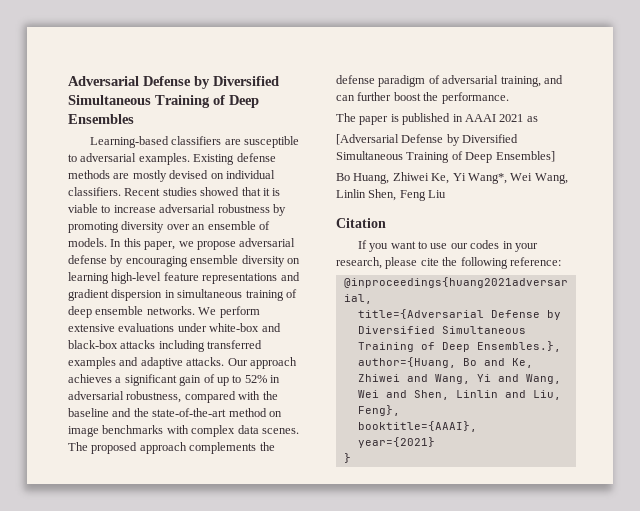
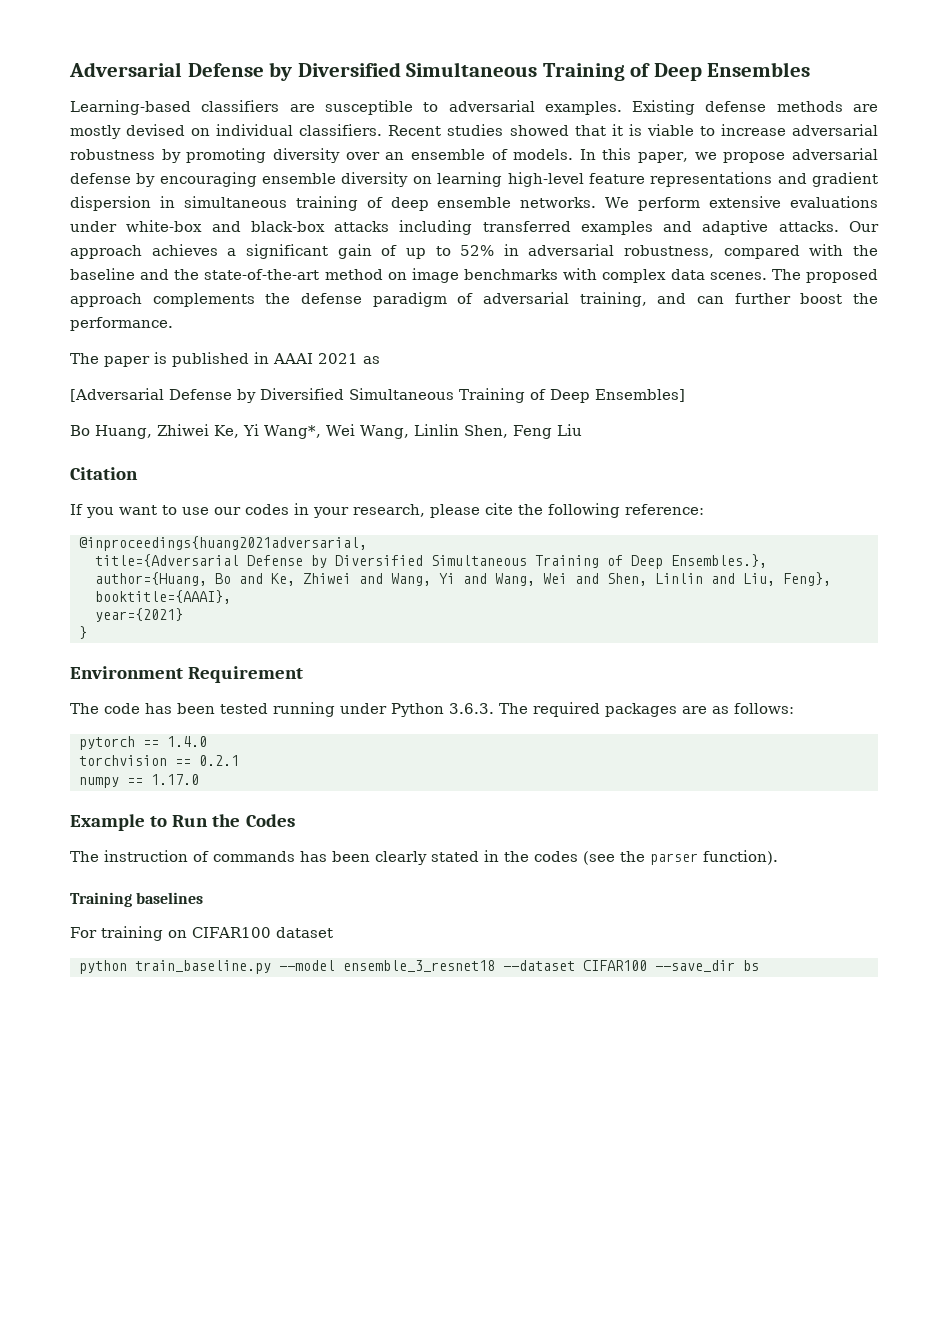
(351, 458) none -> [70,666,304,683] [70,702,794,717] [79,736,207,750] [79,755,239,766] [79,774,199,788] [70,814,295,831] [70,850,778,865] [70,892,204,907] [70,926,333,941] [79,960,759,974] // Environment Requirement // The code has been tested running under Python 3.6.3. The required packages are as follows: // pytorch == 1.4.0 // torchvision == 0.2.1 // numpy == 1.17.0 // Example to Run the Codes // The instruction of commands has been clearly stated in the codes (see the parser function). // Training baselines // For training on CIFAR100 dataset // python train_baseline.py --model ensemble_3_resnet18 --dataset CIFAR100 --save_dir bs

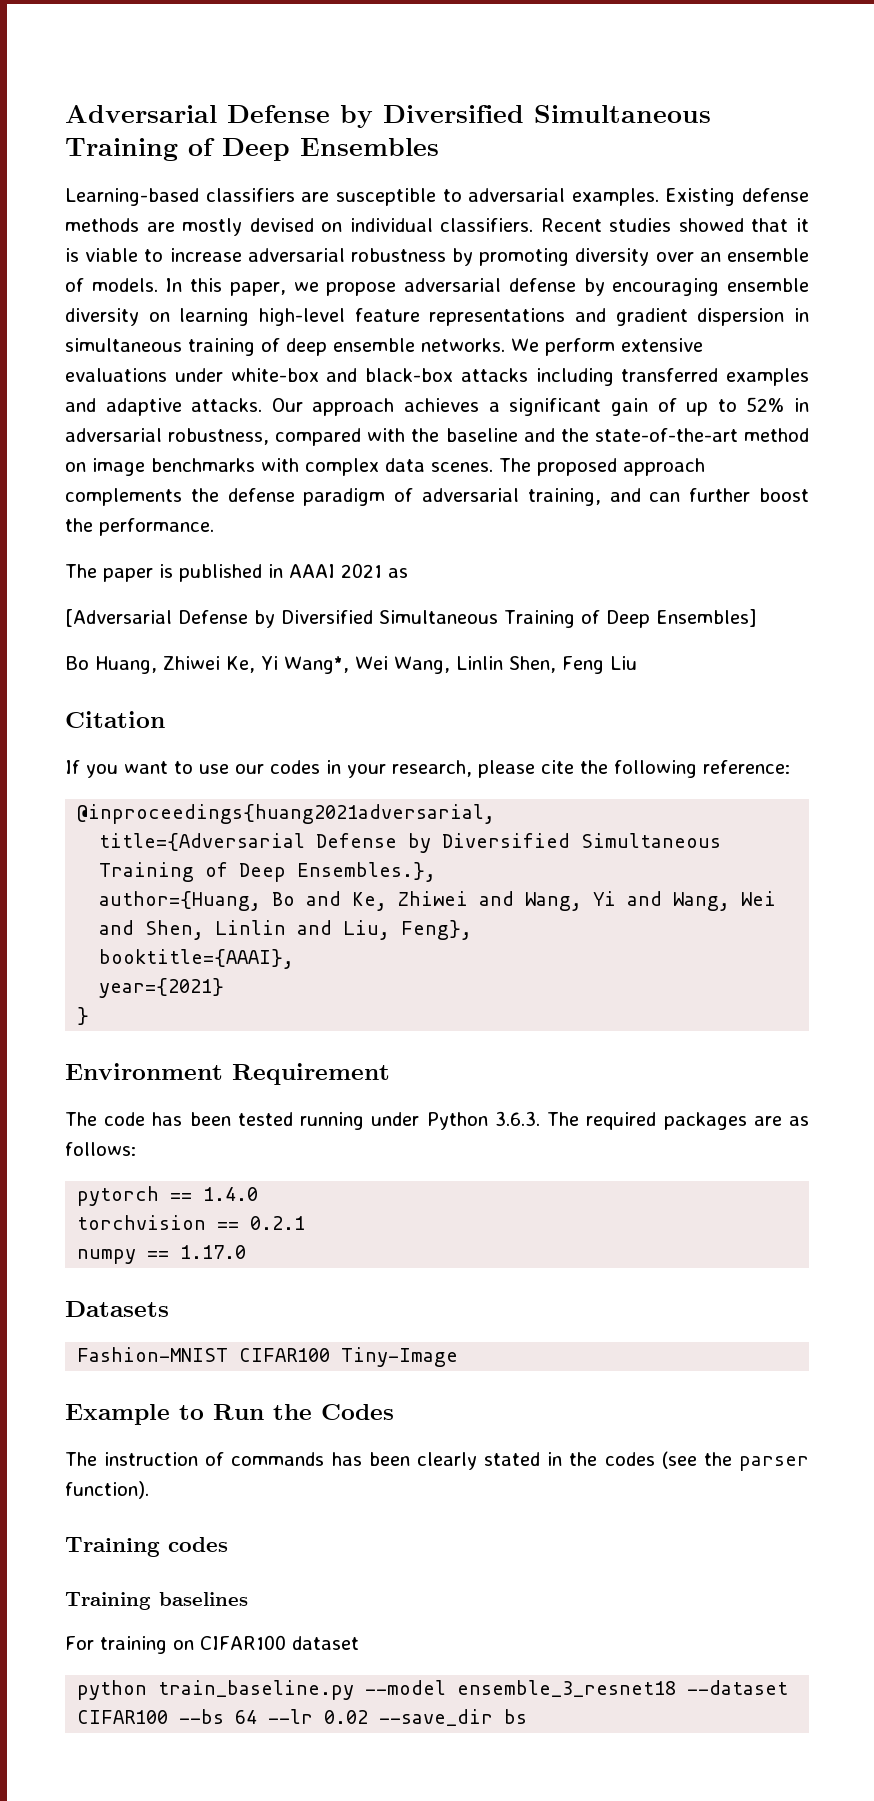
(199, 779) none -> [65,1301,169,1317] [77,1347,459,1367] // Datasets // Fashion-MNIST CIFAR100 Tiny-Image
(778, 857) none -> [65,1537,228,1557] // Training codes
(647, 965) none -> [179,1709,369,1724] --bs 64 --lr 0.02

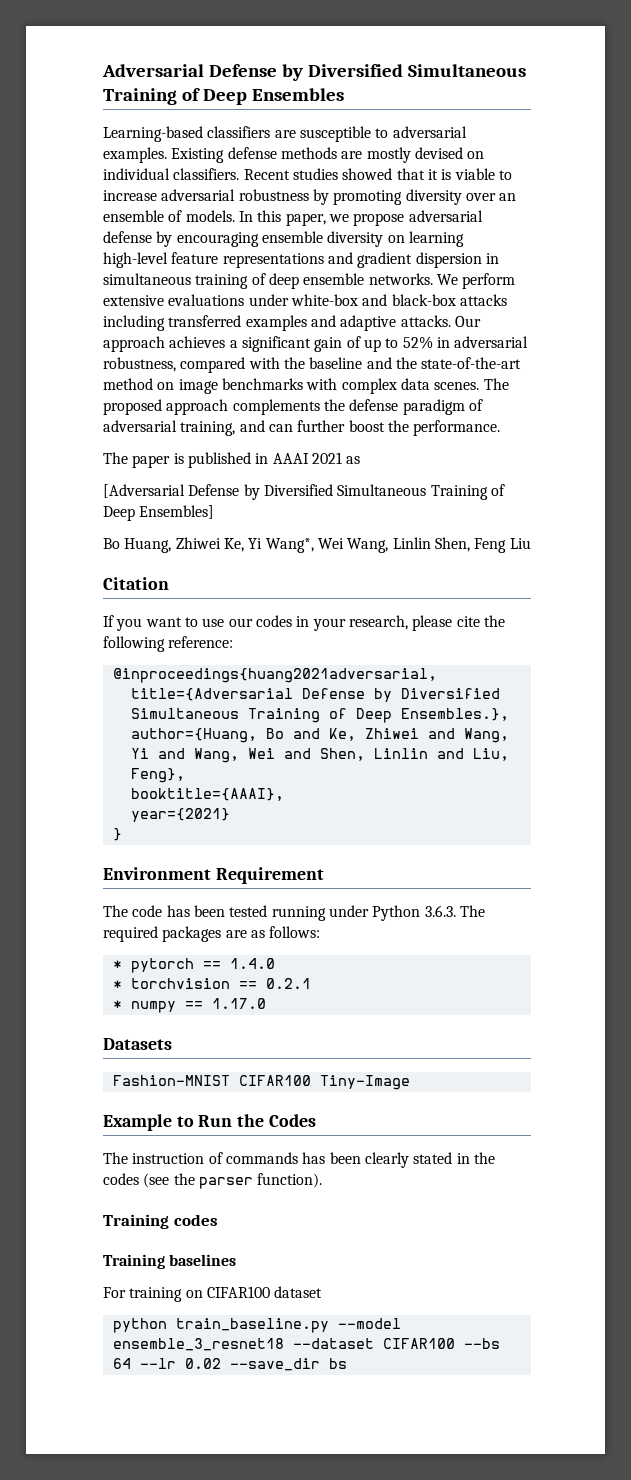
(136, 1149) none -> [112,960,122,969] *
(259, 1194) none -> [112,980,122,989] *
(306, 1223) none -> [112,1000,122,1009] *

